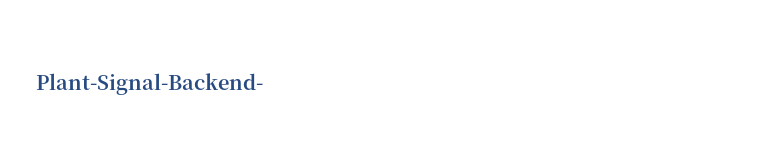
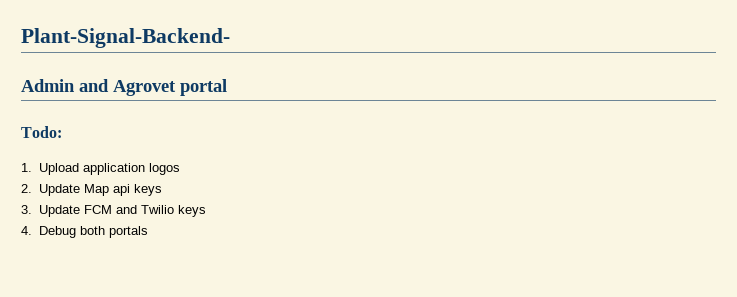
(263, 84) none -> [21,79,227,96] [21,126,62,138] [21,163,180,175] [21,184,162,196] [21,205,206,217] [21,226,148,238] // Admin and Agrovet portal // Todo: // 1. Upload application logos // 2. Update Map api keys // 3. Update FCM and Twilio keys // 4. Debug both portals

